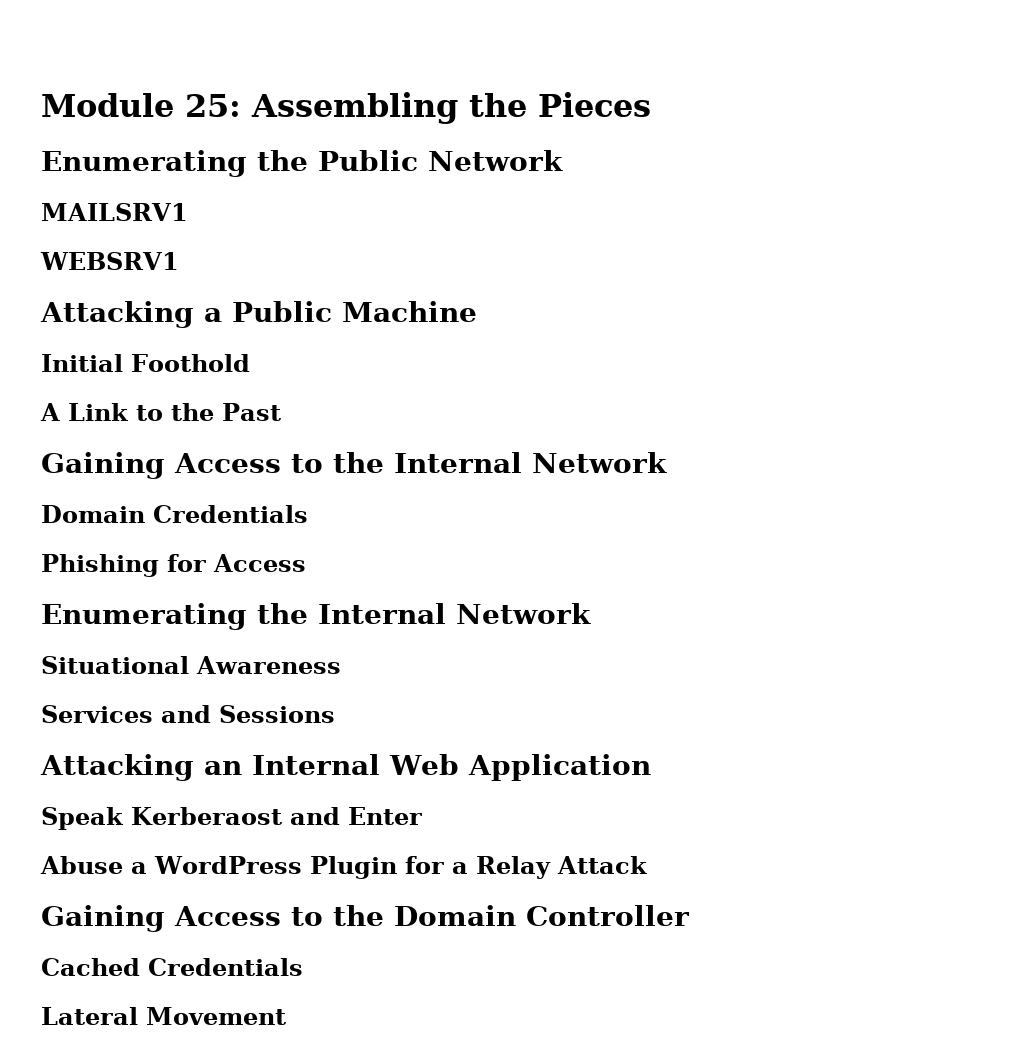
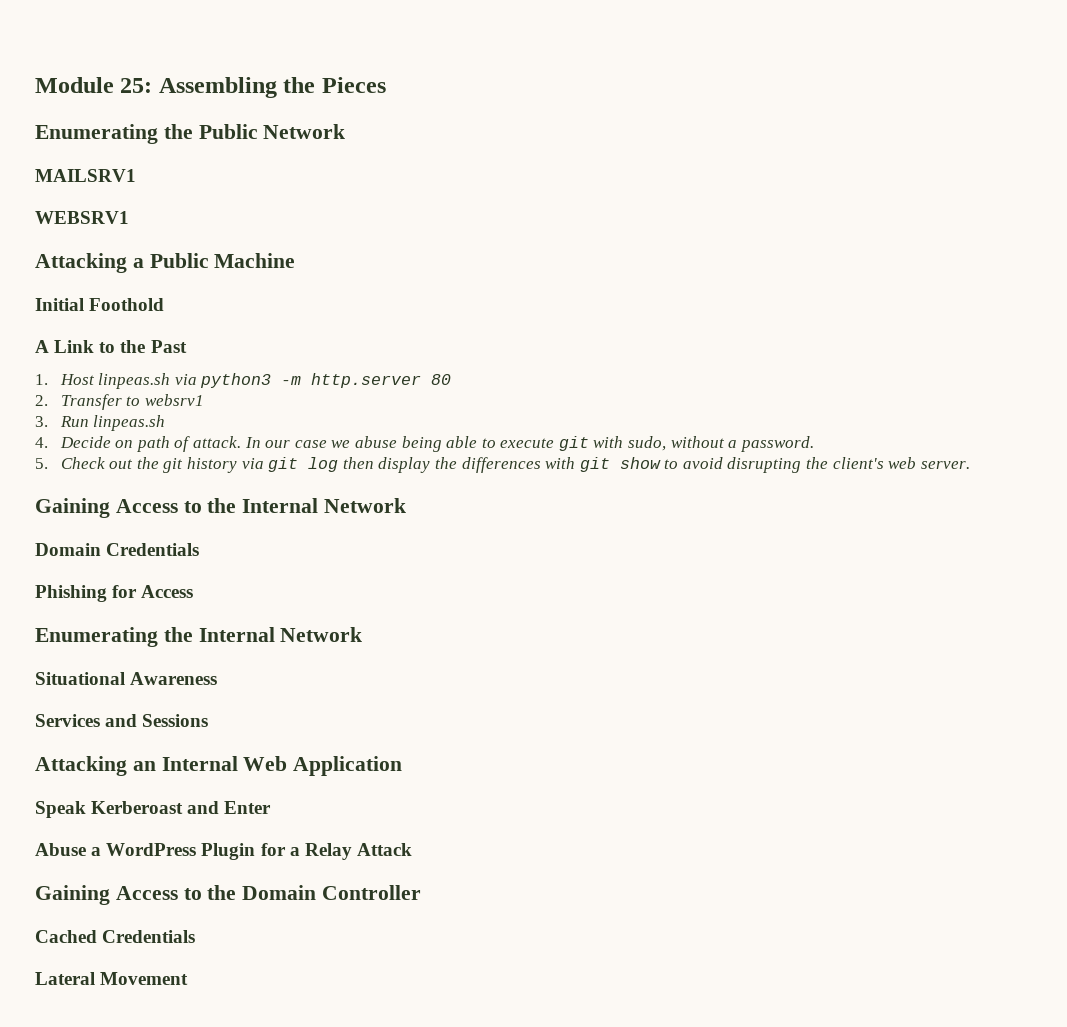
(281, 412) none -> [35,373,452,389] [35,394,204,410] [35,415,166,431] [35,436,814,452] [35,457,970,473] // 1. Host linpeas.sh via python3 -m http.server 80 // 2. Transfer to websrv1 // 3. Run linpeas.sh // 4. Decide on path of attack. In our case we abuse being able to execute git with sudo, without a password. // 5. Check out the git history via git log then display the differences with git show to avoid disrupting the client's web server.
[131,807,282,825] Kerberaost -> [91,801,184,814] Kerberoast

